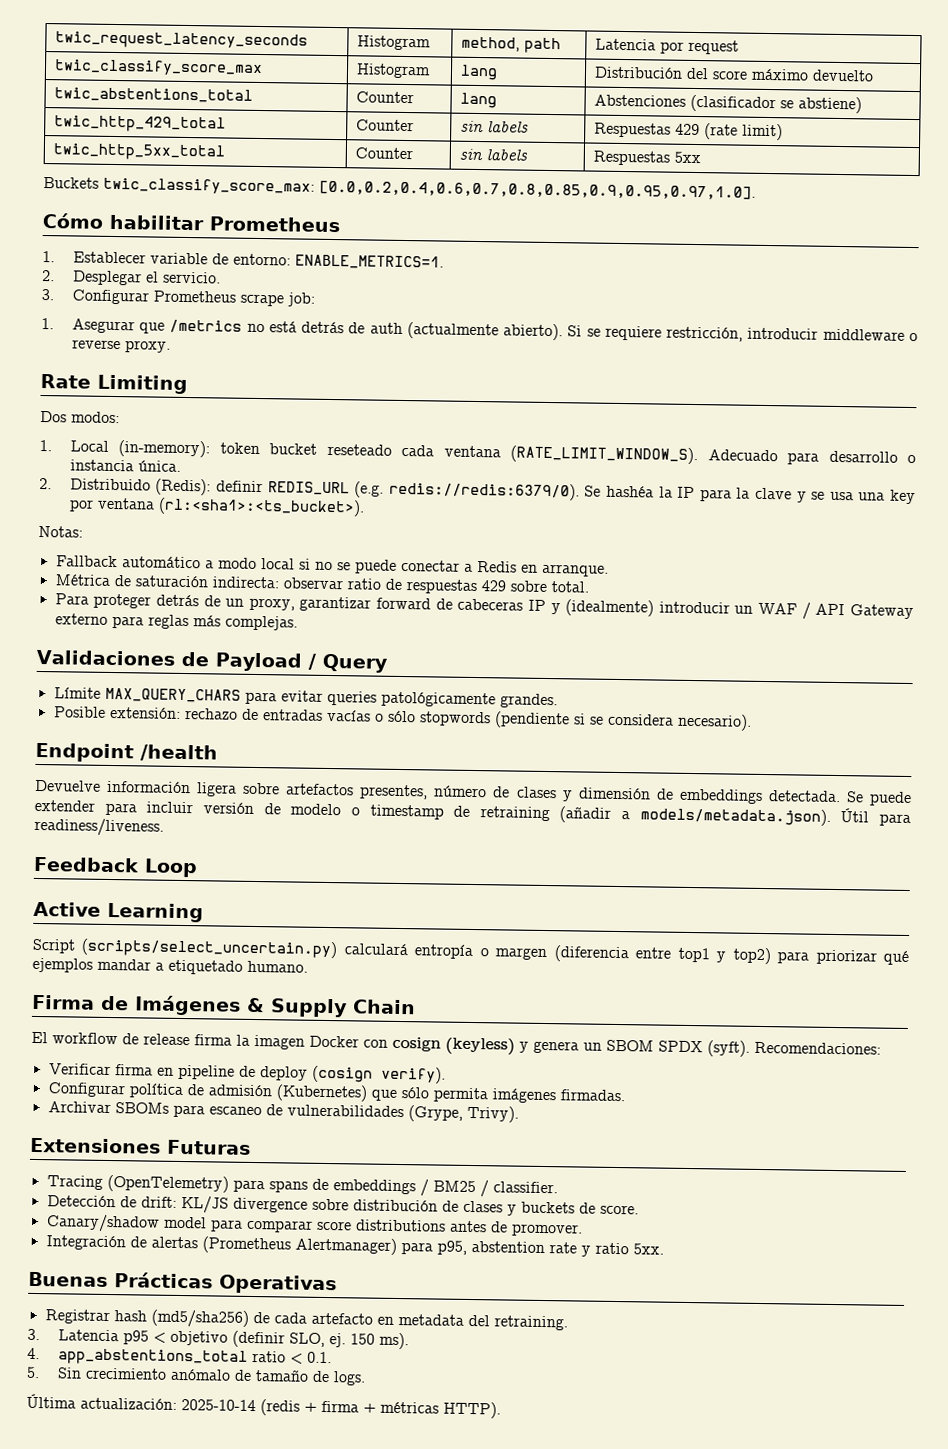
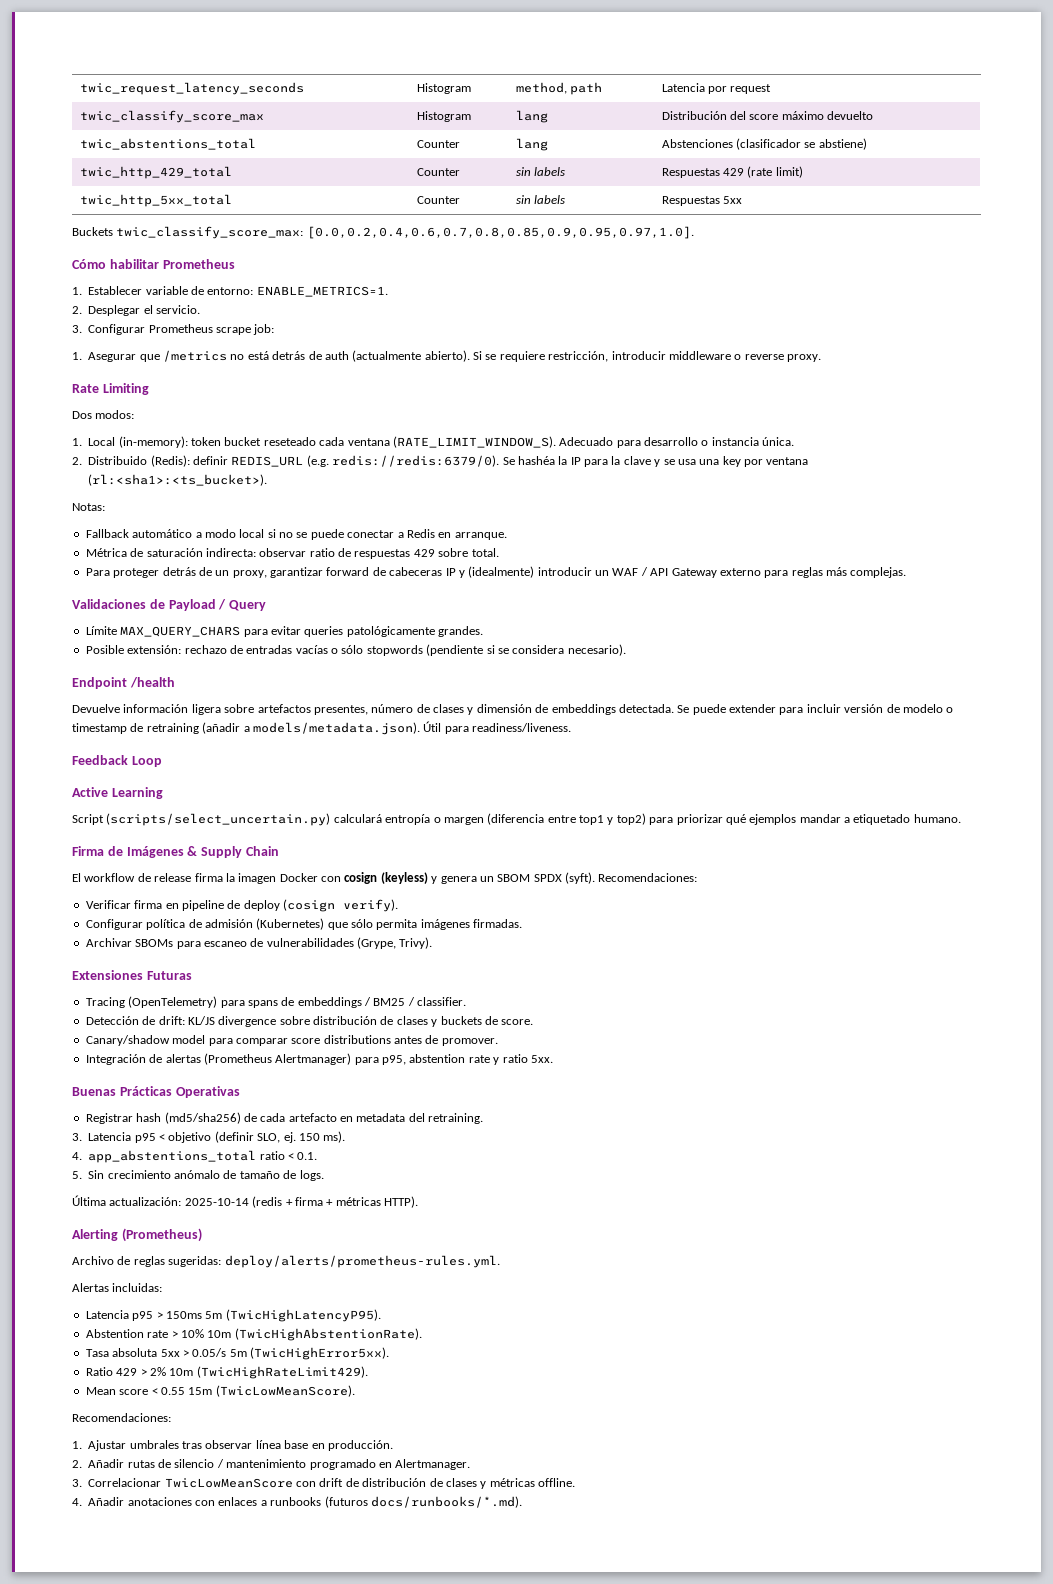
(501, 1410) none -> [72,1228,202,1242] [72,1255,500,1268] [72,1283,163,1292] [85,1309,381,1322] [85,1328,422,1341] [85,1347,389,1360] [85,1366,368,1379] [85,1385,355,1397] [72,1413,171,1422] [72,1440,393,1451] [72,1459,471,1470] [72,1478,575,1489] [72,1496,522,1508] // Alerting (Prometheus) // Archivo de reglas sugeridas: deploy/alerts/prometheus-rules.yml. // Alertas incluidas: // Latencia p95 > 150ms 5m (TwicHighLatencyP95). // Abstention rate > 10% 10m (TwicHighAbstentionRate). // Tasa absoluta 5xx > 0.05/s 5m (TwicHighError5xx). // Ratio 429 > 2% 10m (TwicHighRateLimit429). // Mean score < 0.55 15m (TwicLowMeanScore). // Recomendaciones: // 1. Ajustar umbrales tras observar línea base en producción. // 2. Añadir rutas de silencio / mantenimiento programado en Alertmanager. // 3. Correlacionar TwicLowMeanScore con drift de distribución de clases y métricas offline. // 4. Añadir anotaciones con enlaces a runbooks (futuros docs/runbooks/*.md).

